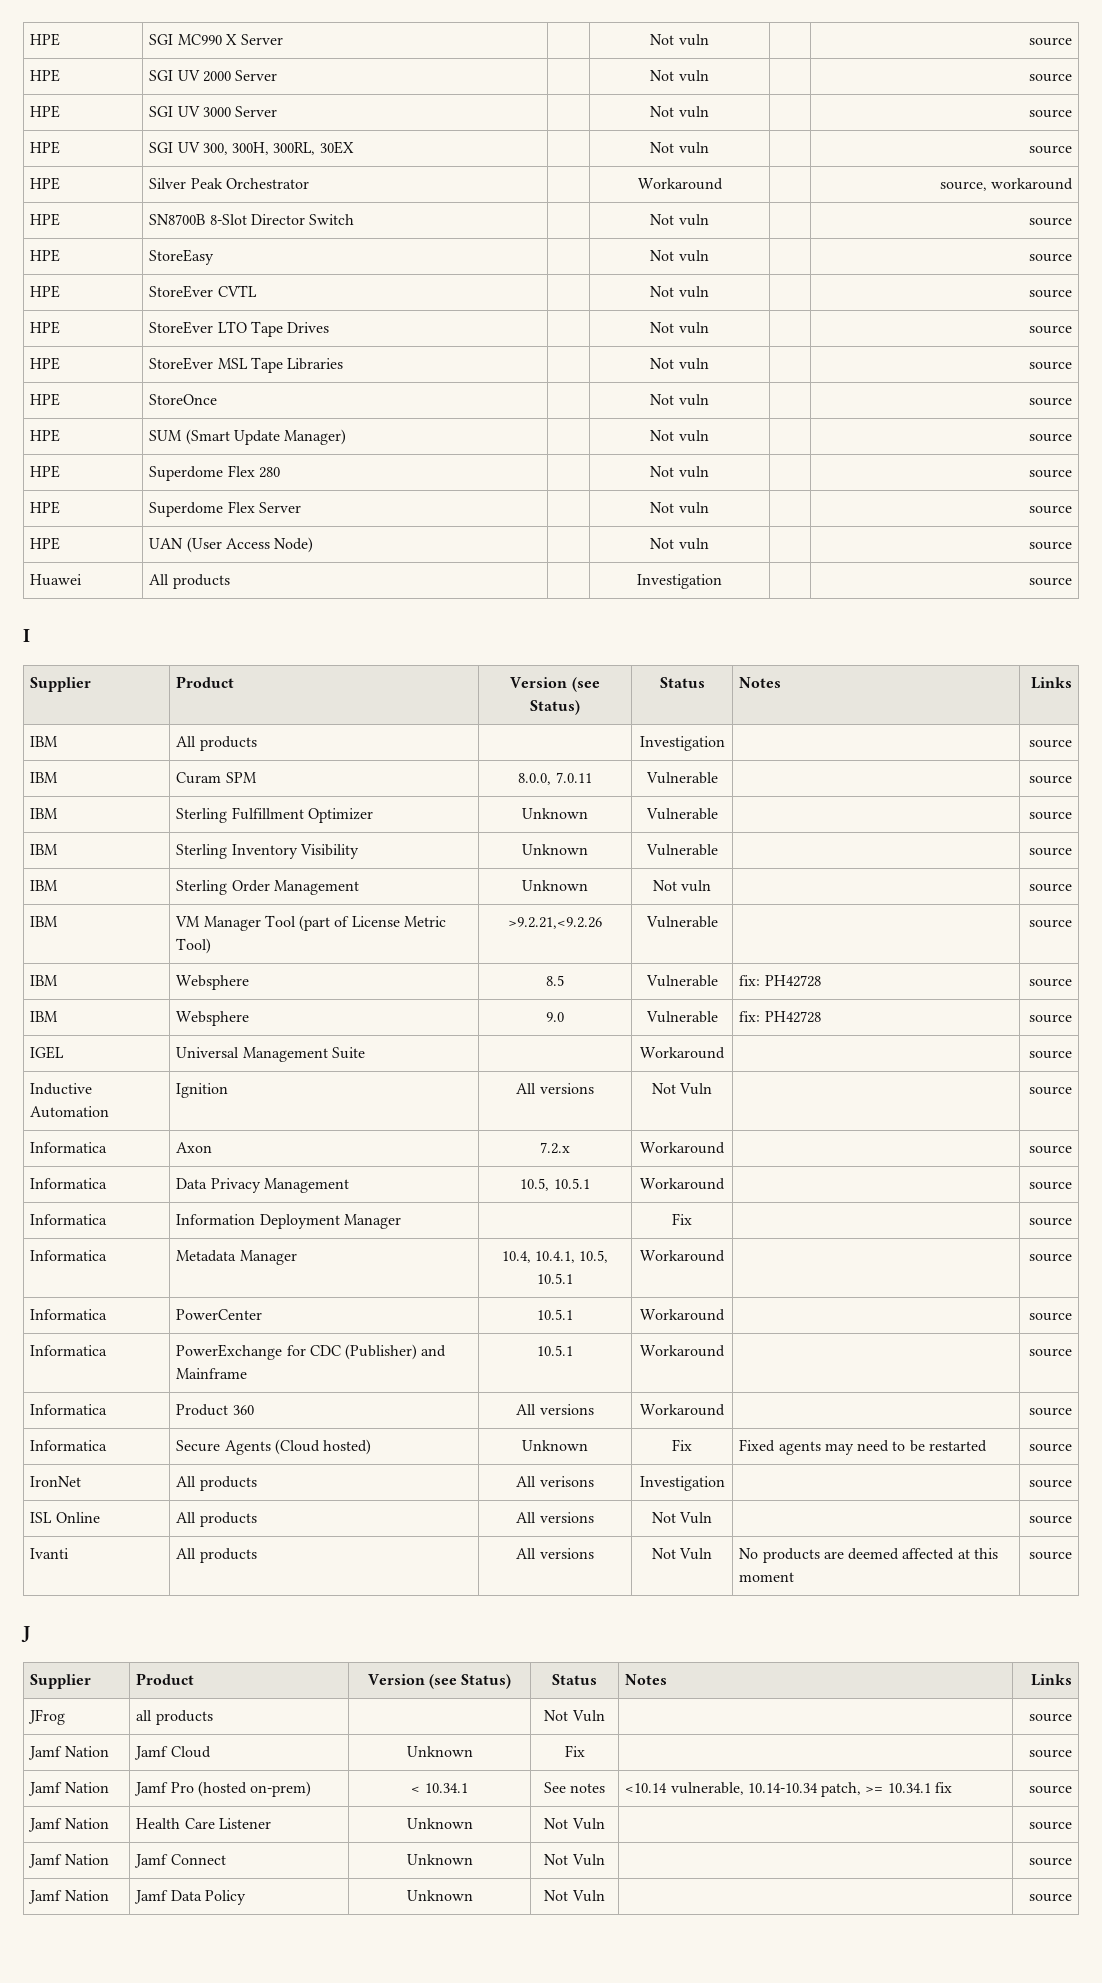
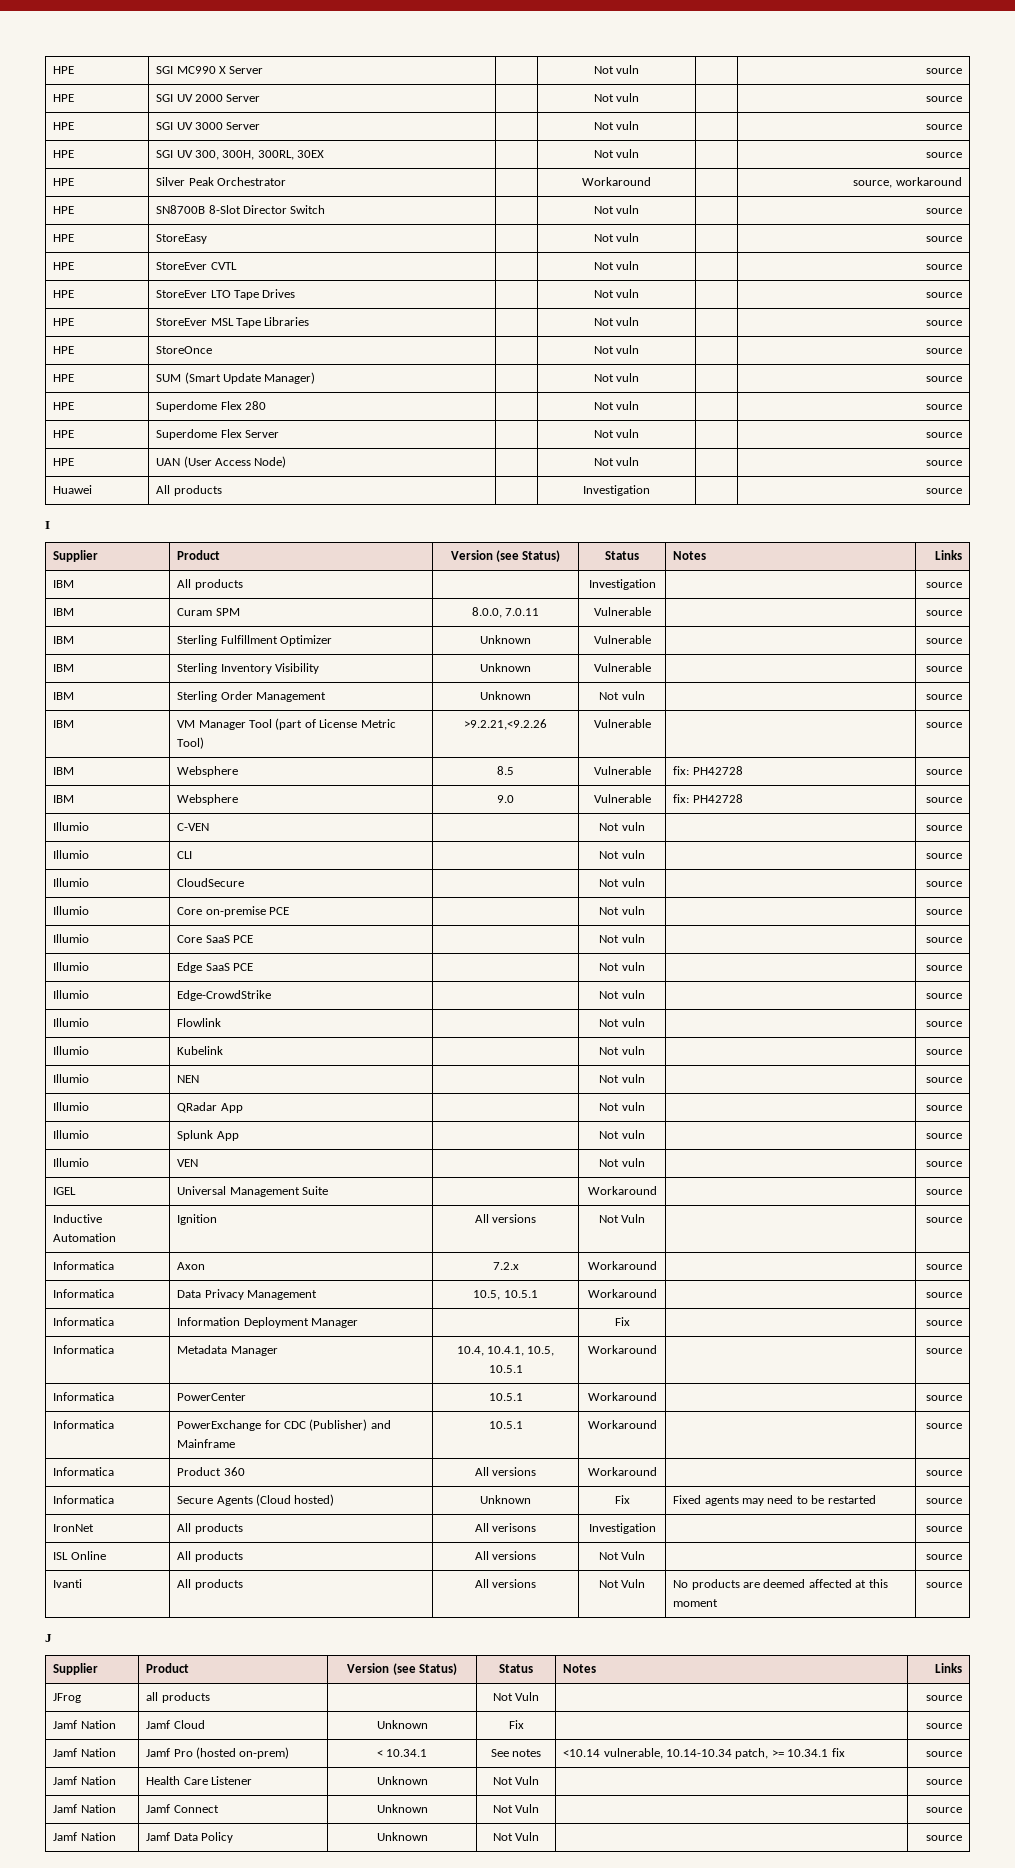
(1072, 1018) none -> [53,822,90,831] [177,823,210,831] [599,822,645,831] [925,825,962,831] [53,850,90,859] [177,851,193,859] [599,850,645,859] [925,853,962,859] [53,878,90,887] [177,878,245,887] [599,878,645,887] [925,881,962,887] [53,906,90,915] [177,906,290,917] [599,906,645,915] [925,909,962,915] [53,934,90,943] [177,935,254,943] [599,934,645,943] [925,937,962,943] [53,962,90,971] [177,962,254,973] [599,962,645,971] [925,965,962,971] [53,990,90,999] [177,990,272,1001] [599,990,645,999] [925,993,962,999] [53,1018,90,1027] [177,1018,222,1027] [599,1018,645,1027] [925,1021,962,1027] [53,1046,90,1055] [177,1046,224,1055] [599,1046,645,1055] [925,1049,962,1055] [53,1074,90,1083] [177,1075,200,1083] [599,1074,645,1083] [925,1077,962,1083] [53,1102,90,1111] [177,1102,243,1113] [599,1102,645,1111] [925,1105,962,1111] [53,1130,90,1139] [177,1130,239,1141] [599,1130,645,1139] [925,1133,962,1139] [53,1158,90,1167] [177,1159,199,1167] [599,1158,645,1167] [925,1161,962,1167] // Illumio | C-VEN | | Not vuln | | source // Illumio | CLI | | Not vuln | | source // Illumio | CloudSecure | | Not vuln | | source // Illumio | Core on-premise PCE | | Not vuln | | source // Illumio | Core SaaS PCE | | Not vuln | | source // Illumio | Edge SaaS PCE | | Not vuln | | source // Illumio | Edge-CrowdStrike | | Not vuln | | source // Illumio | Flowlink | | Not vuln | | source // Illumio | Kubelink | | Not vuln | | source // Illumio | NEN | | Not vuln | | source // Illumio | QRadar App | | Not vuln | | source // Illumio | Splunk App | | Not vuln | | source // Illumio | VEN | | Not vuln | | source

